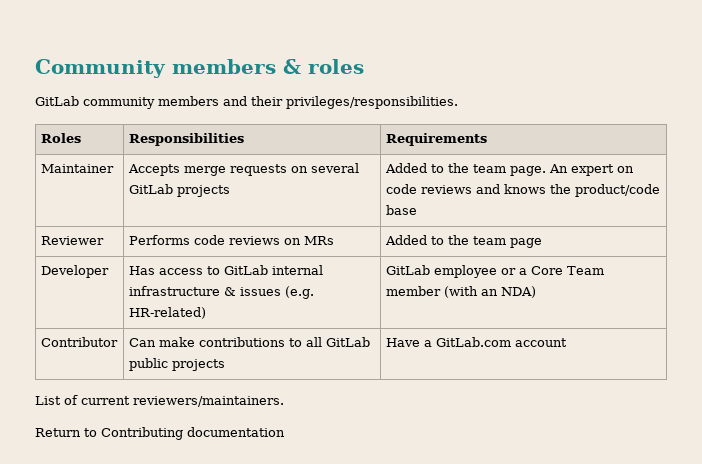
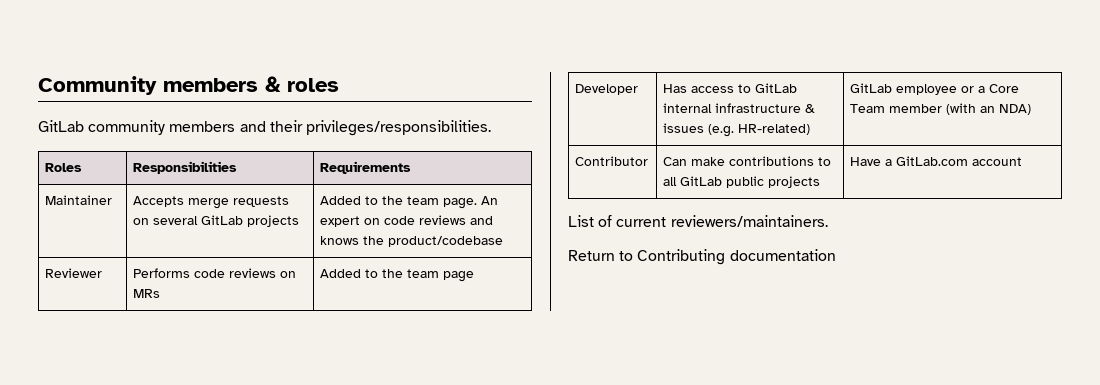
[574,184,660,197] [385,205,417,215] product/code base -> [388,236,504,247] product/codebase

